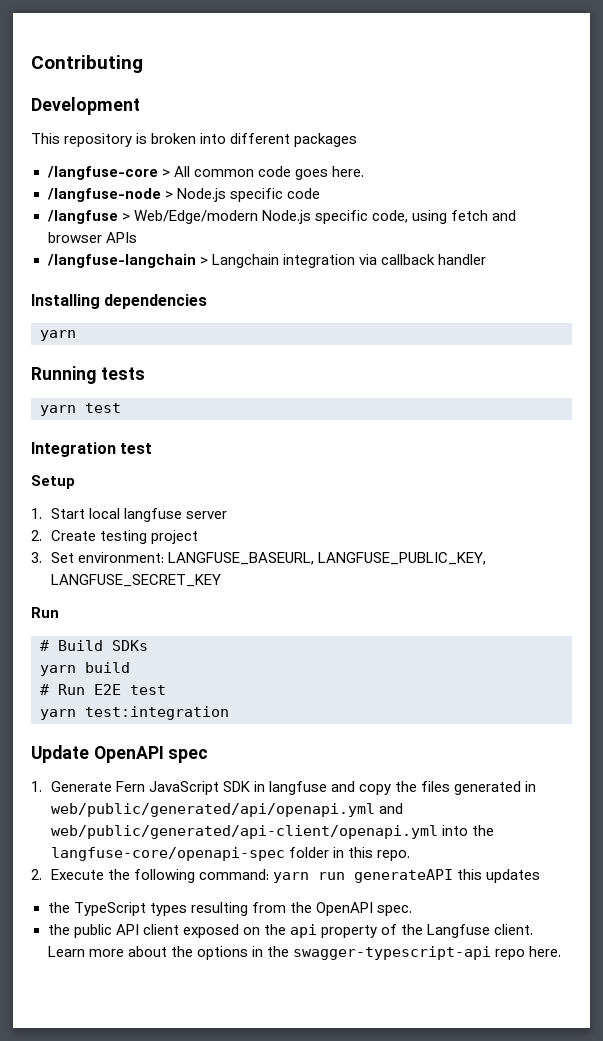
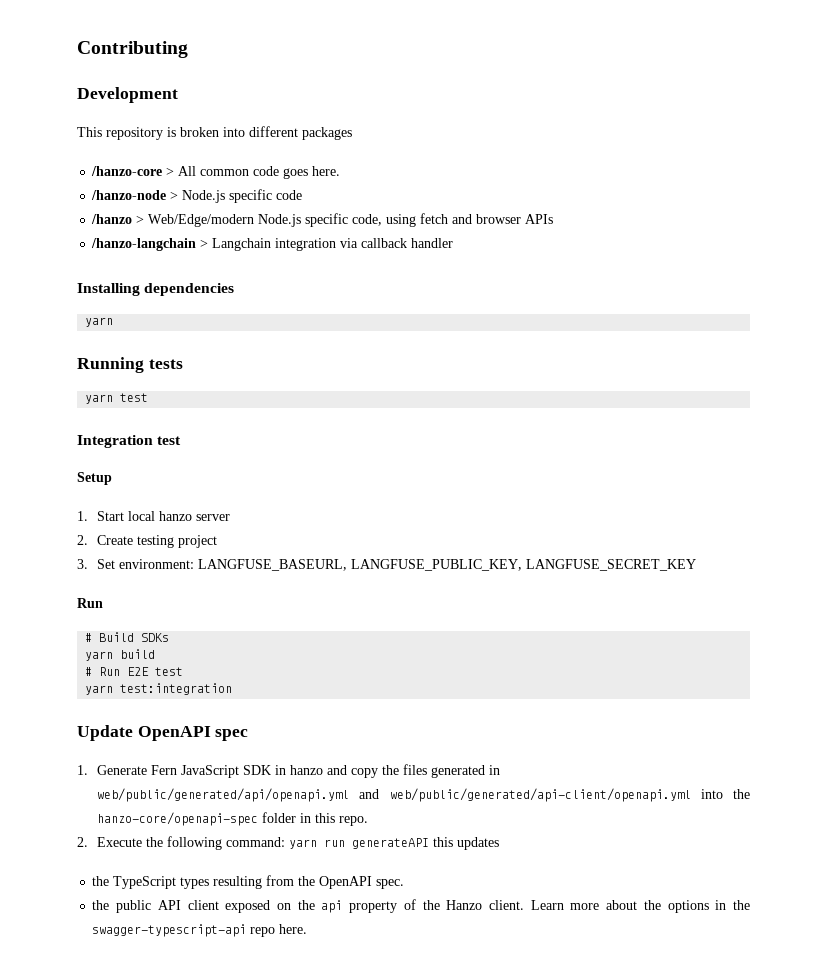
[46,166,158,180] /langfuse-core -> [91,166,163,176] /hanzo-core
[46,188,161,202] /langfuse-node -> [91,190,167,200] /hanzo-node
[46,210,118,224] /langfuse -> [91,214,133,224] /hanzo
[46,254,196,268] /langfuse-langchain -> [91,238,197,251] /hanzo-langchain
[123,508,182,522] langfuse -> [159,511,193,521] hanzo
[268,781,327,795] langfuse -> [290,765,324,775] hanzo
[50,847,285,861] langfuse-core/openapi-spec -> [97,812,259,826] hanzo-core/openapi-spec
[427,924,491,938] Langfuse -> [446,900,483,910] Hanzo

